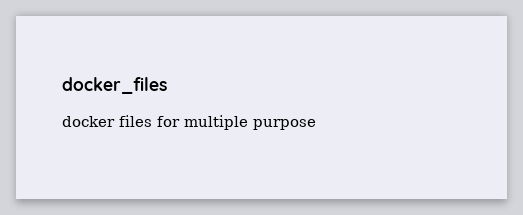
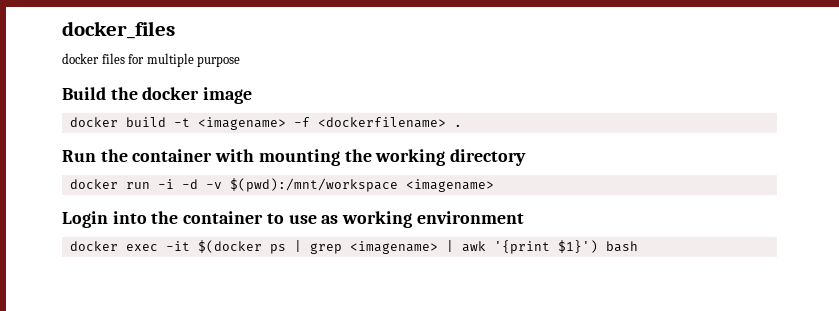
(316, 124) none -> [62,87,253,104] [69,117,462,130] [62,149,527,166] [69,178,494,192] [62,211,524,228] [69,240,638,254] // Build the docker image // docker build -t <imagename> -f <dockerfilename> . // Run the container with mounting the working directory // docker run -i -d -v $(pwd):/mnt/workspace <imagename> // Login into the container to use as working environment // docker exec -it $(docker ps | grep <imagename> | awk '{print $1}') bash

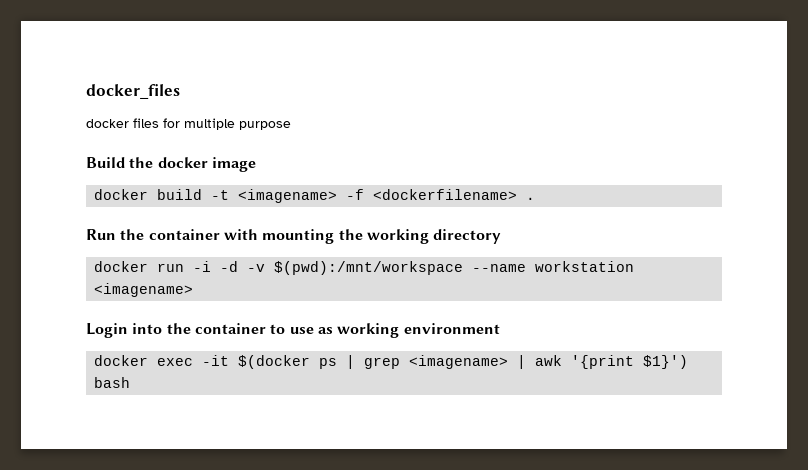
(398, 185) none -> [472,261,635,272] --name workstation

